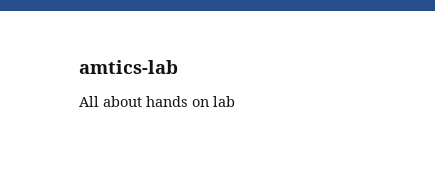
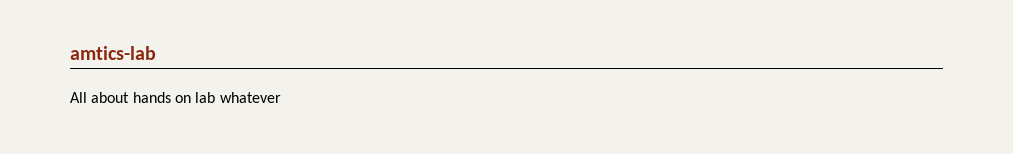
(235, 101) none -> [219,92,281,103] whatever

